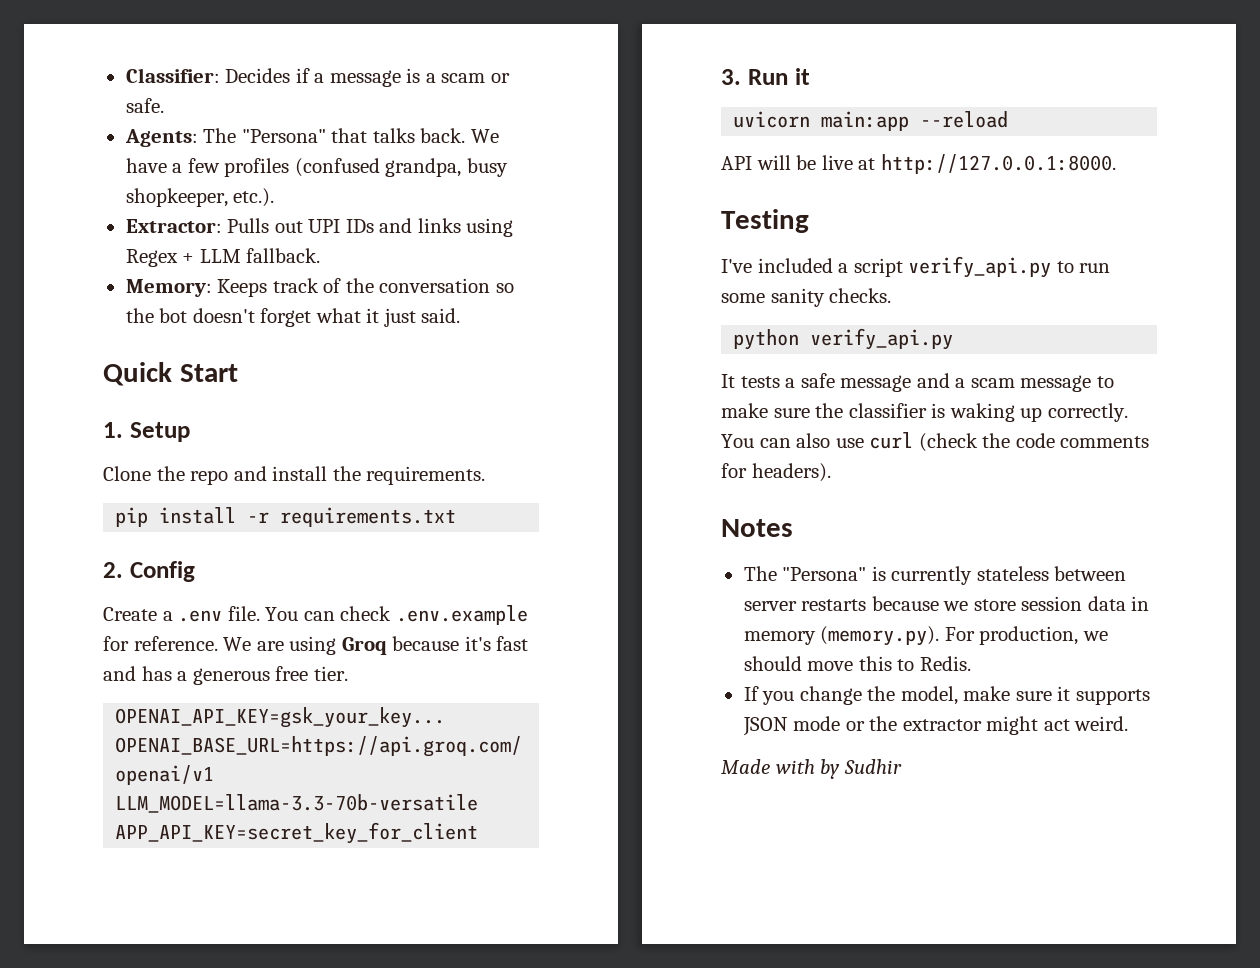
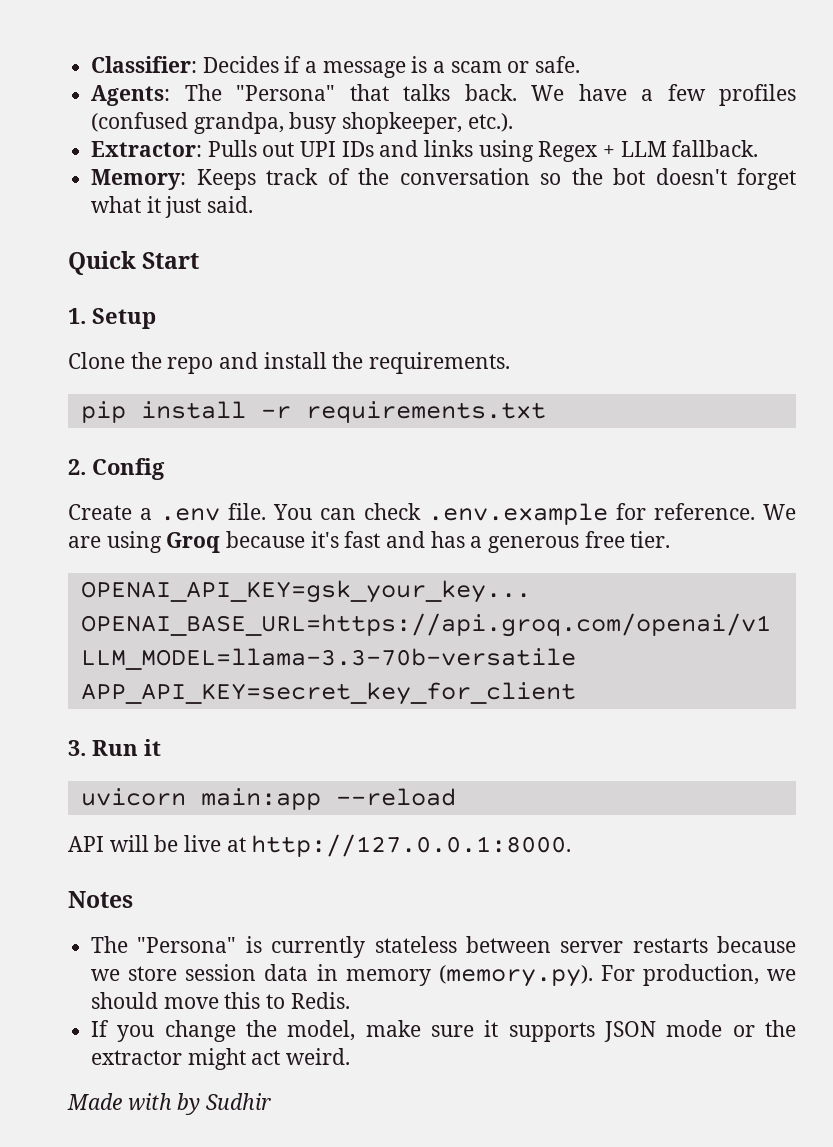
[721,209,809,233] [721,256,1111,278] [721,288,892,307] [733,328,954,350] [721,373,1114,392] [721,403,1128,422] [721,432,1150,452] [721,463,831,482] // Testing // I've included a script verify_api.py to run some sanity checks. // python verify_api.py // It tests a safe message and a scam message to make sure the classifier is waking up correctly. You can also use curl (check the code comments for headers). -> (572, 845) none

